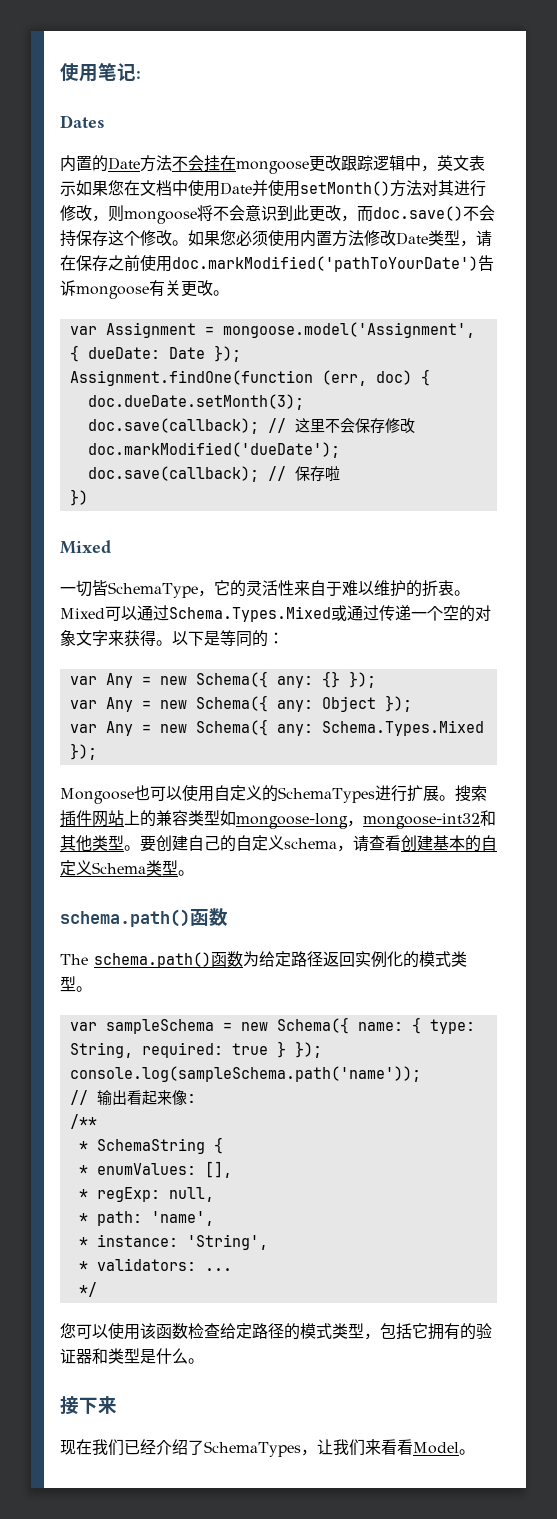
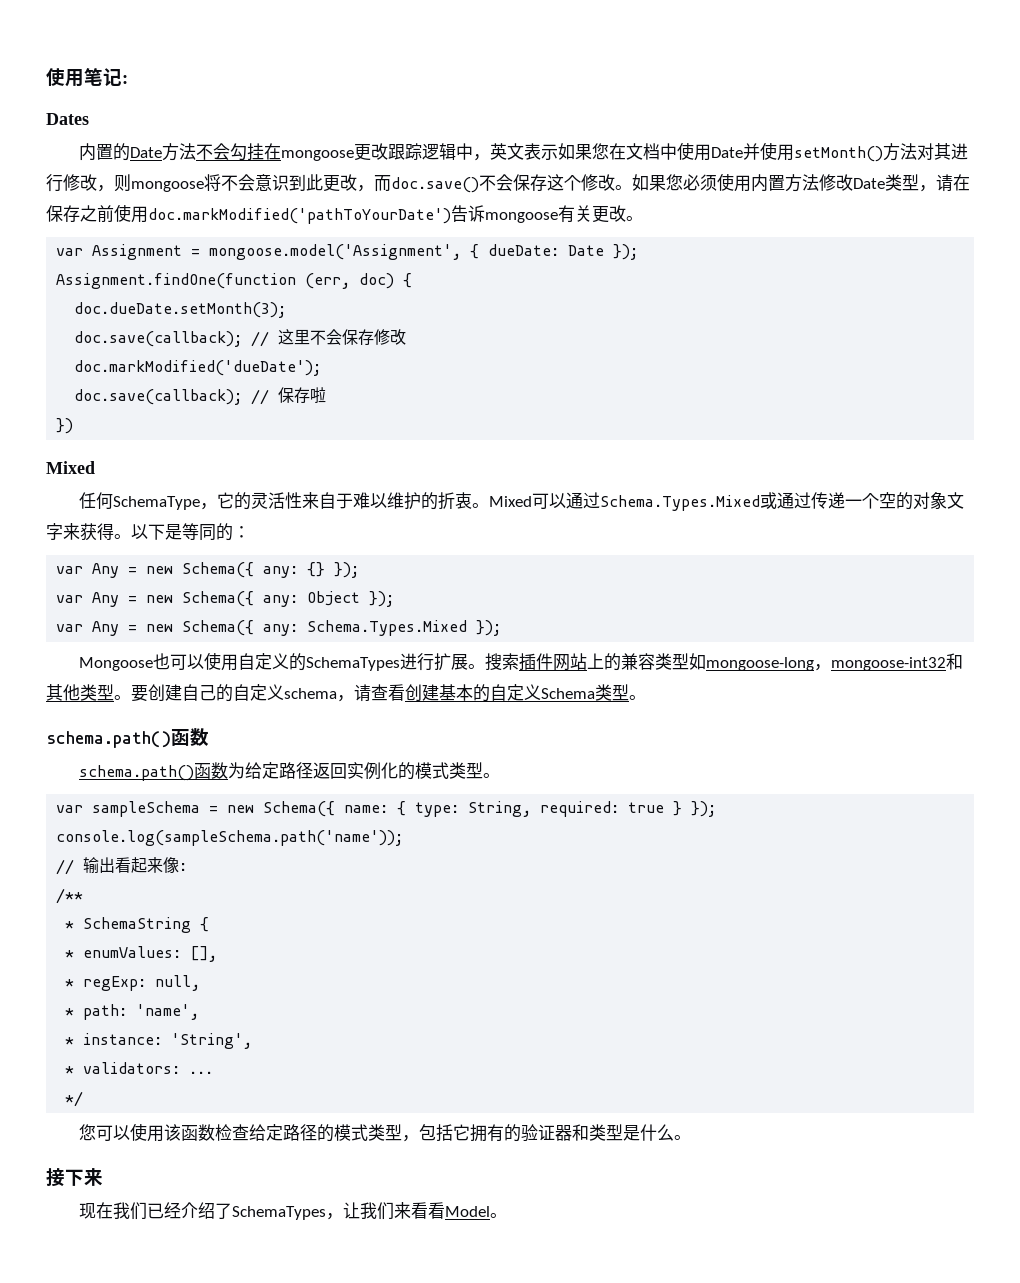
(204, 163) none -> [230,143,248,161] 勾
[60,230,76,247] 持 -> (513, 182) none
[60,580,108,597] 一切皆 -> [79,492,114,509] 任何
[60,954,88,965] The -> (209, 737) none

